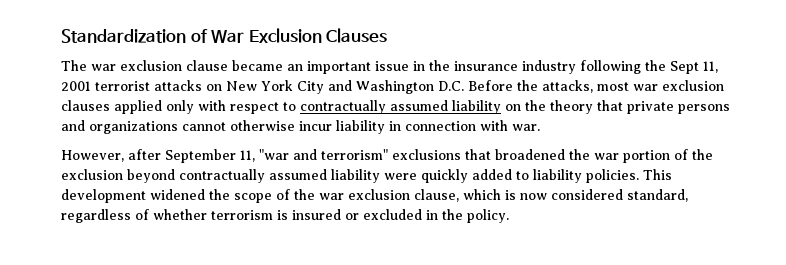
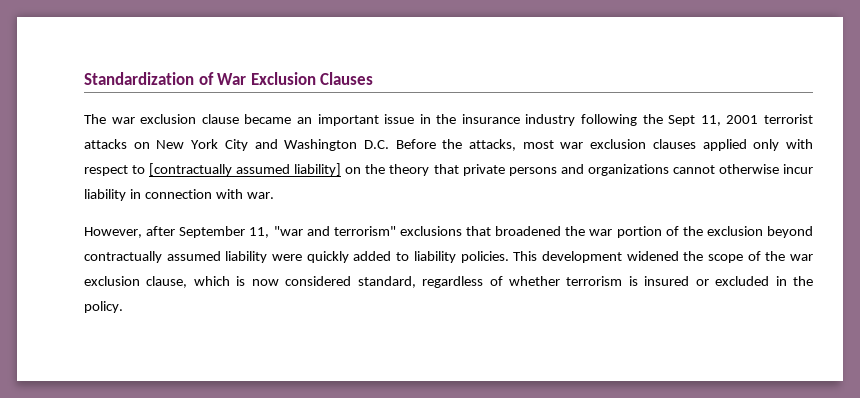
[300,100,501,114] contractually assumed liability -> [149,163,342,176] [contractually assumed liability]

